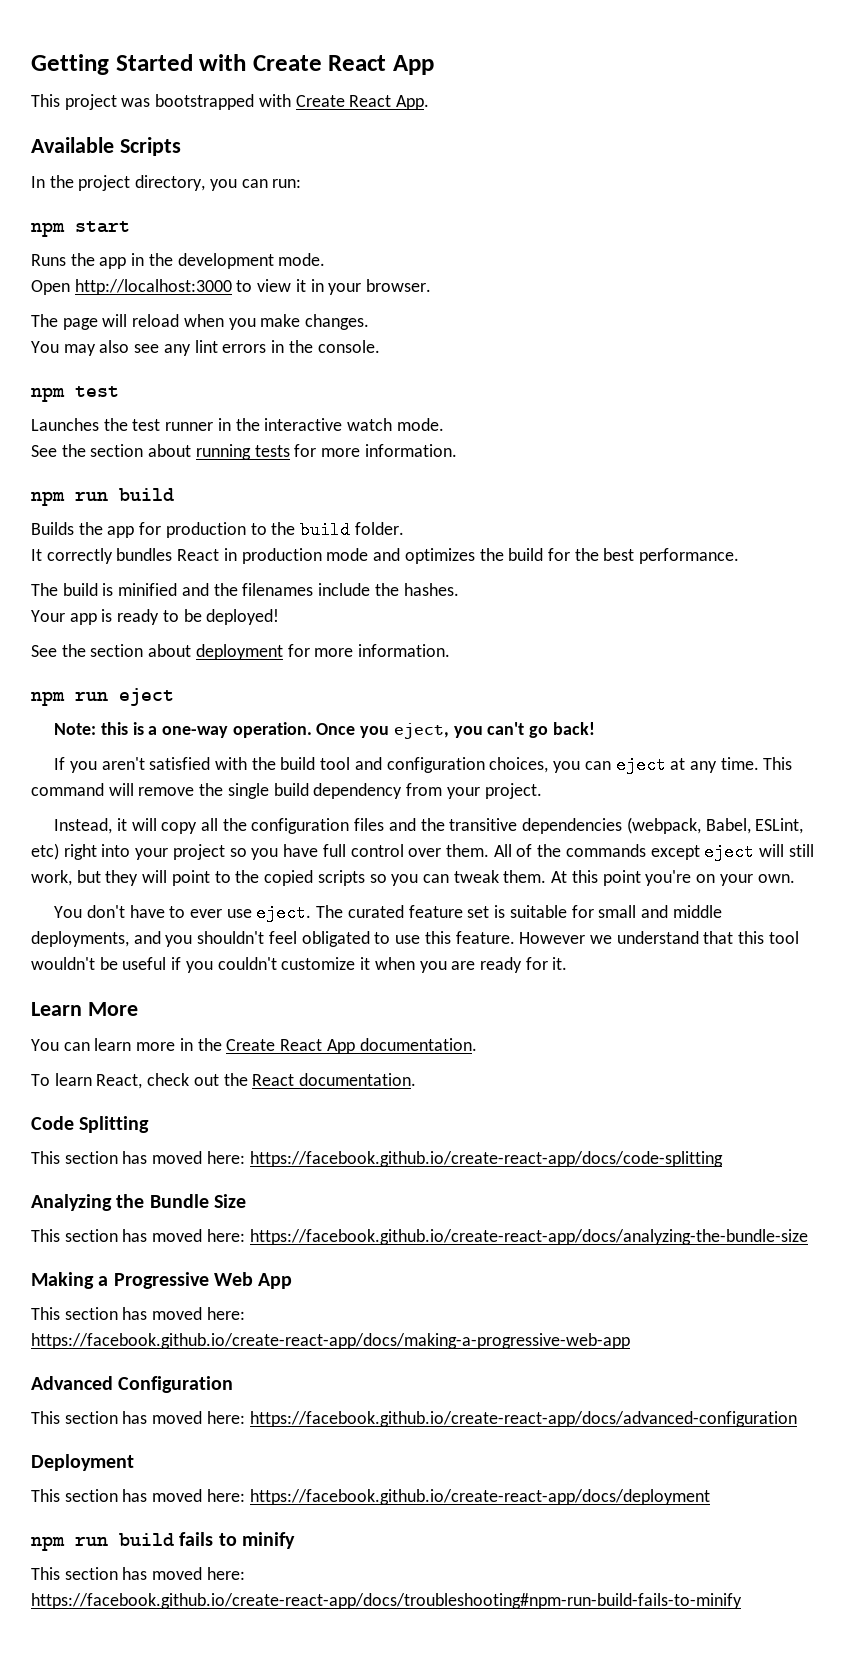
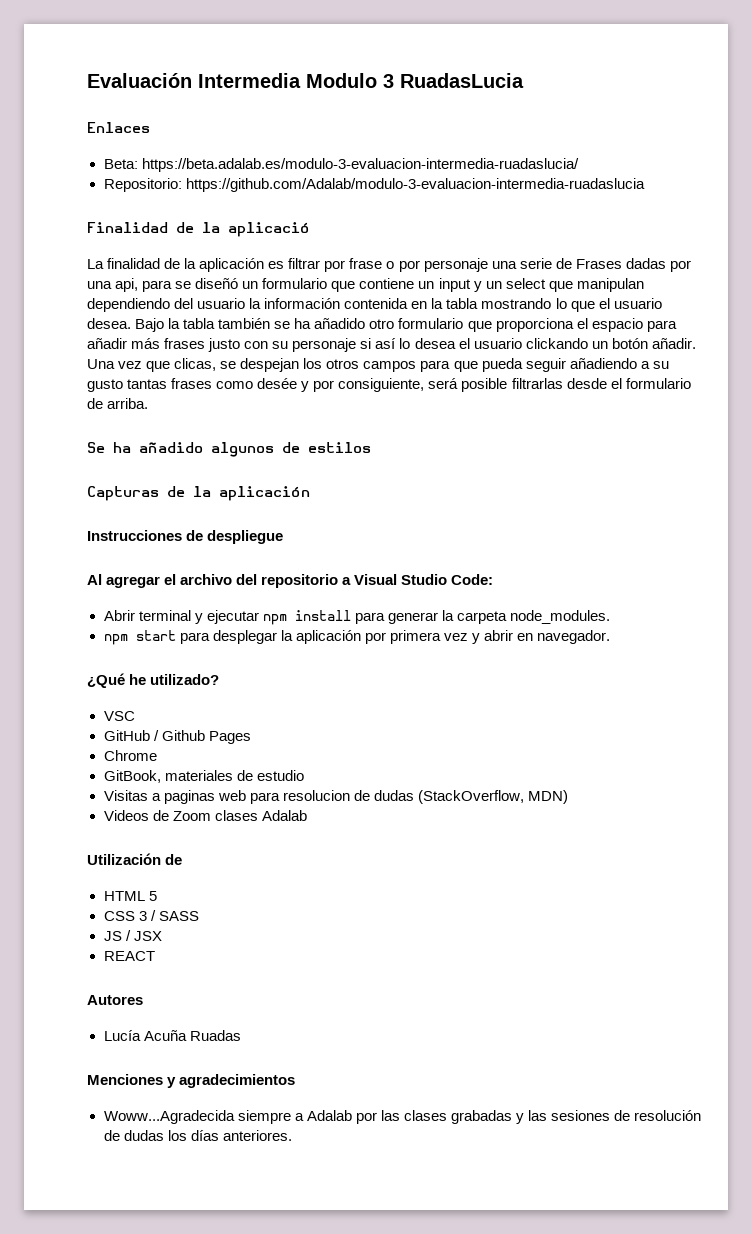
[31,54,435,75] [31,94,430,110] [31,137,181,156] [31,175,302,191] [31,221,130,237] [31,253,326,269] [31,279,432,295] [31,314,370,330] [31,340,380,356] [31,386,119,402] [31,418,444,431] [31,444,457,460] [31,488,174,506] [31,521,404,539] [31,548,740,564] [31,583,459,596] [31,609,280,625] [31,644,451,660] [31,688,174,706] [54,722,595,739] [54,756,793,774] [31,783,542,799] [54,817,804,834] [31,843,814,861] [31,870,795,886] [54,904,722,922] [31,931,799,947] [31,957,568,973] [31,1002,138,1016] [31,1038,477,1054] [31,1073,417,1089] [31,1116,150,1133] [31,1151,723,1167] [31,1194,246,1211] [31,1229,808,1245] [31,1272,293,1289] [31,1307,245,1320] [31,1333,630,1349] [31,1376,234,1393] [31,1411,797,1427] [31,1454,134,1471] [31,1489,710,1505] [31,1532,295,1551] [31,1567,245,1580] [31,1593,742,1609] Getting Started with Create React App // This project was bootstrapped with Create React App. // Available Scripts // In the project directory, you can run: // npm start // Runs the app in the development mode. // Open http://localhost:3000 to view it in your browser. // The page will reload when you make changes. // You may also see any lint errors in the console. // npm test // Launches the test runner in the interactive watch mode. // See the section about running tests for more information. // npm run build // Builds the app for production to the build folder. // It correctly bundles React in production mode and optimizes the build for the best performance. // The build is minified and the filenames include the hashes. // Your app is ready to be deployed! // See the section about deployment for more information. // npm run eject // Note: this is a one-way operation. Once you eject, you can't go back! // If you aren't satisfied with the build tool and configuration choices, you can eject at any time. This command will remove the single build dependency from your project. // Instead, it will copy all the configuration files and the transitive dependencies (webpack, Babel, ESLint, etc) right into your project so you have full control over them. All of the commands except eject will still work, but they will point to the copied scripts so you can tweak them. At this point you're on your own. // You don't have to ever use eject. The curated feature set is suitable for small and middle deployments, and you shouldn't feel obligated to use this feature. However we understand that this tool wouldn't be useful if you couldn't customize it when you are ready for it. // Learn More // You can learn more in the Create React App documentation. // To learn React, check out the React documentation. // Code Splitting // This section has moved here: https://facebook.github.io/create-react-app/docs/code-splitting // Analyzing the Bundle Size // This section has moved here: https://facebook.github.io/create-react-app/docs/analyzing-the-bundle-size // Making a Progressive Web App // This section has moved here: https://facebook.github.io/create-react-app/docs/making-a-progressive-web-app // Advanced Configuration // This section has moved here: https://facebook.github.io/create-react-app/docs/advanced-configuration // Deployment // This section has moved here: https://facebook.github.io/create-react-app/docs/deployment // npm run build fails to minify // This section has moved here: https://facebook.github.io/create-react-app/docs/troubleshooting#npm-run-build-fails-to-minify -> [87,73,524,88] [87,122,150,133] [103,158,579,172] [103,178,645,192] [87,222,310,237] [87,258,691,272] [87,278,644,292] [87,298,662,312] [87,318,677,332] [87,338,696,352] [87,358,669,372] [87,378,691,392] [87,398,149,409] [87,442,371,457] [87,486,310,501] [87,530,284,544] [87,574,494,588] [103,610,610,625] [103,630,611,645] [87,673,220,688] [103,711,135,721] [103,730,251,744] [103,750,157,761] [103,770,304,783] [103,790,568,804] [103,810,307,821] [87,853,183,865] [103,891,157,901] [103,910,199,921] [103,930,162,941] [103,951,155,961] [87,995,143,1005] [103,1030,241,1041] [87,1074,296,1088] [103,1110,702,1124] [103,1130,292,1141] Evaluación Intermedia Modulo 3 RuadasLucia // Enlaces // Beta: https://beta.adalab.es/modulo-3-evaluacion-intermedia-ruadaslucia/ // Repositorio: https://github.com/Adalab/modulo-3-evaluacion-intermedia-ruadaslucia // Finalidad de la aplicació // La finalidad de la aplicación es filtrar por frase o por personaje una serie de Frases dadas por una api, para se diseñó un formulario que contiene un input y un select que manipulan dependiendo del usuario la información contenida en la tabla mostrando lo que el usuario desea. Bajo la tabla también se ha añadido otro formulario que proporciona el espacio para añadir más frases justo con su personaje si así lo desea el usuario clickando un botón añadir. Una vez que clicas, se despejan los otros campos para que pueda seguir añadiendo a su gusto tantas frases como desée y por consiguiente, será posible filtrarlas desde el formulario de arriba. // Se ha añadido algunos de estilos // Capturas de la aplicación // Instrucciones de despliegue // Al agregar el archivo del repositorio a Visual Studio Code: // Abrir terminal y ejecutar npm install para generar la carpeta node_modules. // npm start para desplegar la aplicación por primera vez y abrir en navegador. // ¿Qué he utilizado? // VSC // GitHub / Github Pages // Chrome // GitBook, materiales de estudio // Visitas a paginas web para resolucion de dudas (StackOverflow, MDN) // Videos de Zoom clases Adalab // Utilización de // HTML 5 // CSS 3 / SASS // JS / JSX // REACT // Autores // Lucía Acuña Ruadas // Menciones y agradecimientos // Woww...Agradecida siempre a Adalab por las clases grabadas y las sesiones de resolución de dudas los días anteriores.

